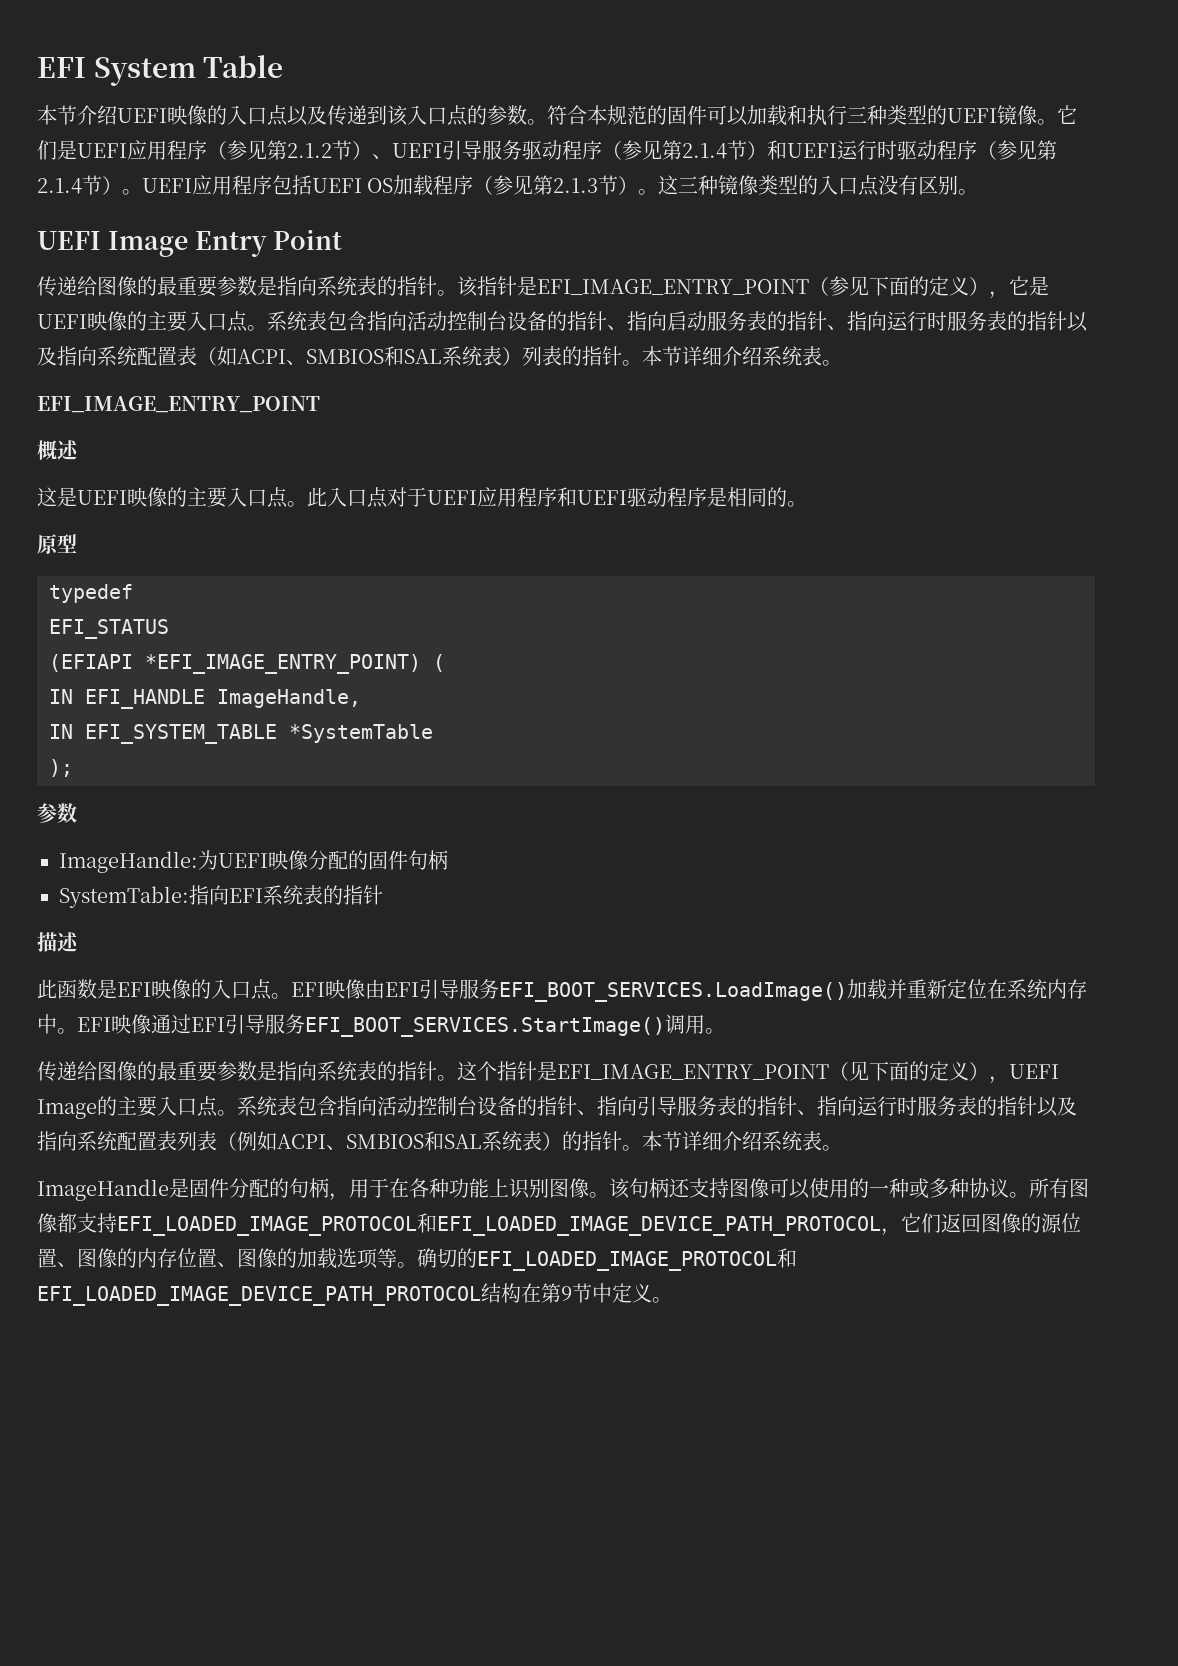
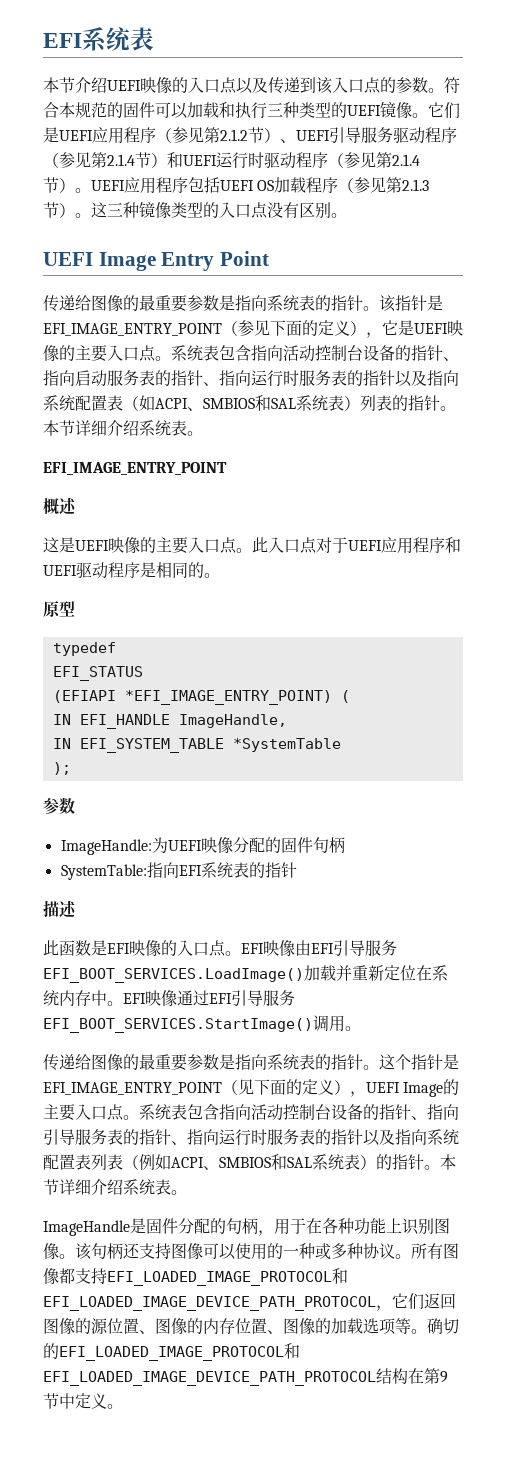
[37,55,284,86] EFI System Table -> [43,27,154,52] EFI系统表

